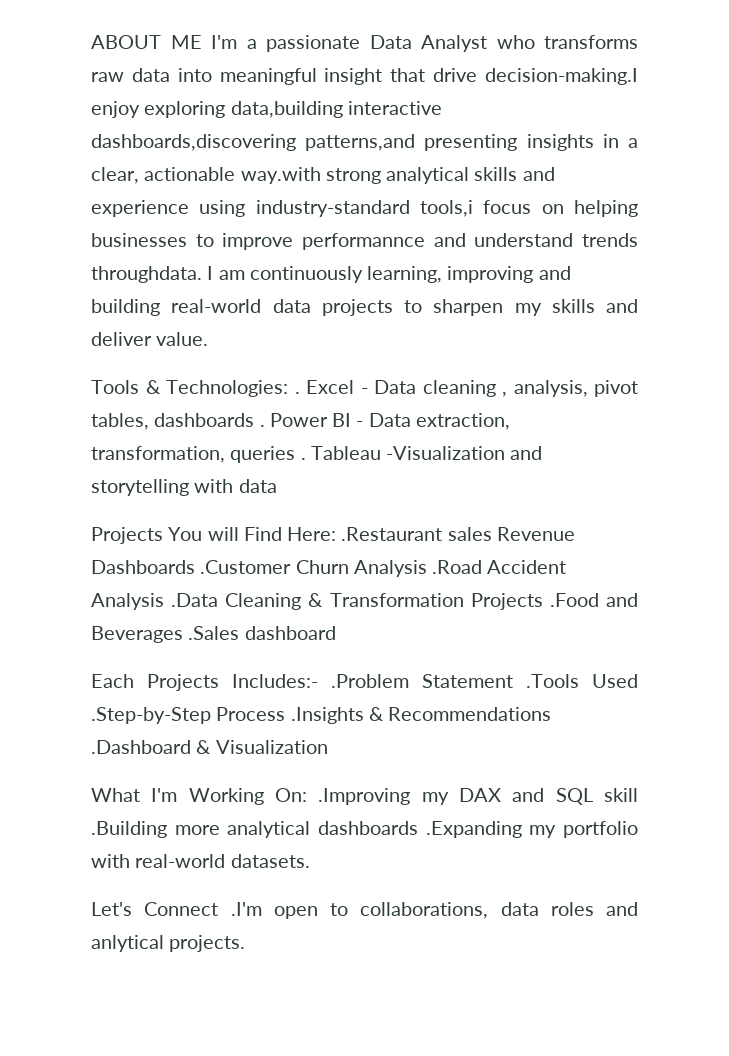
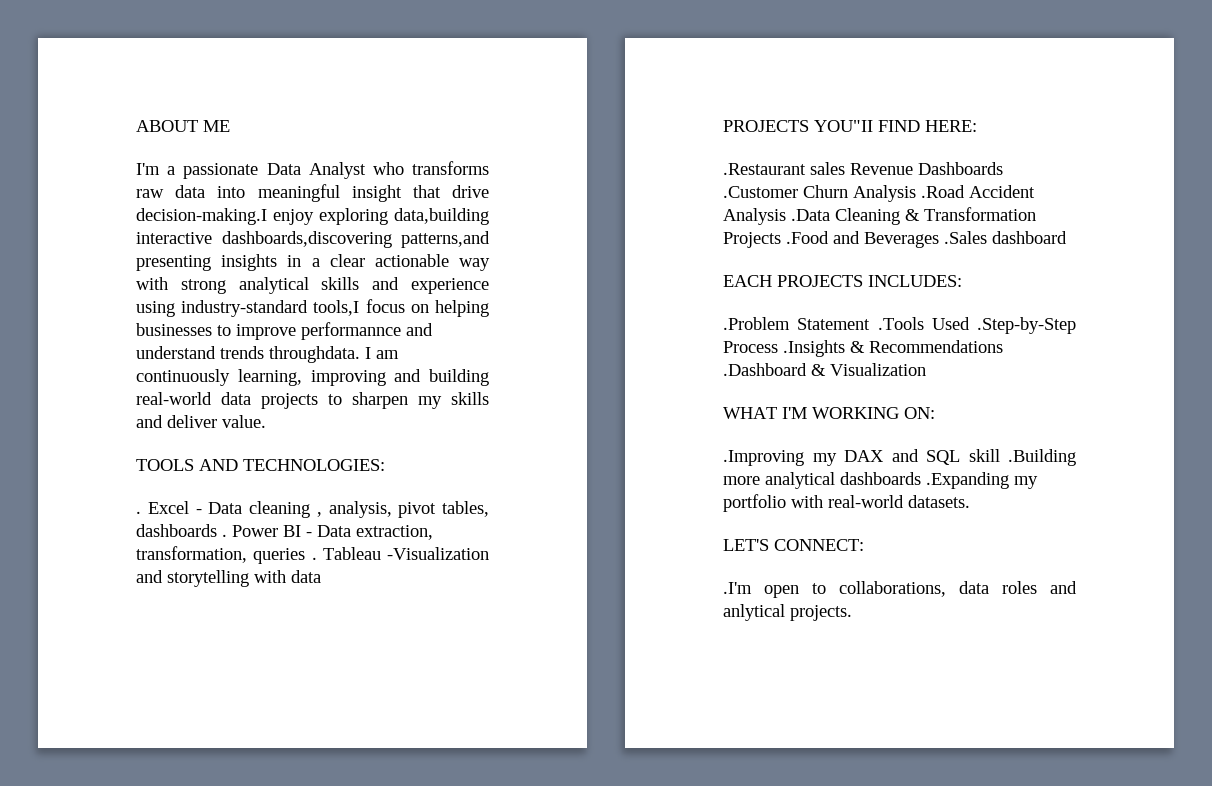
(202, 42) none -> (230, 126) //
[91,167,321,184] clear, actionable way.with -> [329,254,490,271] [136,277,168,290] clear actionable way with
[419,200,473,217] tools,i -> [313,300,360,316] tools,I
[91,380,288,397] Tools & Technologies: -> [136,459,385,471] TOOLS AND TECHNOLOGIES: //
[91,527,337,544] Projects You will Find Here: -> [723,120,977,132] PROJECTS YOU"II FIND HERE: //
[91,674,318,691] Each Projects Includes:- -> [723,275,962,287] EACH PROJECTS INCLUDES: //
[91,788,307,805] What I'm Working On: -> [723,407,935,419] WHAT I'M WORKING ON: //
[91,902,219,916] Let's Connect -> [723,539,864,551] LET'S CONNECT: //

